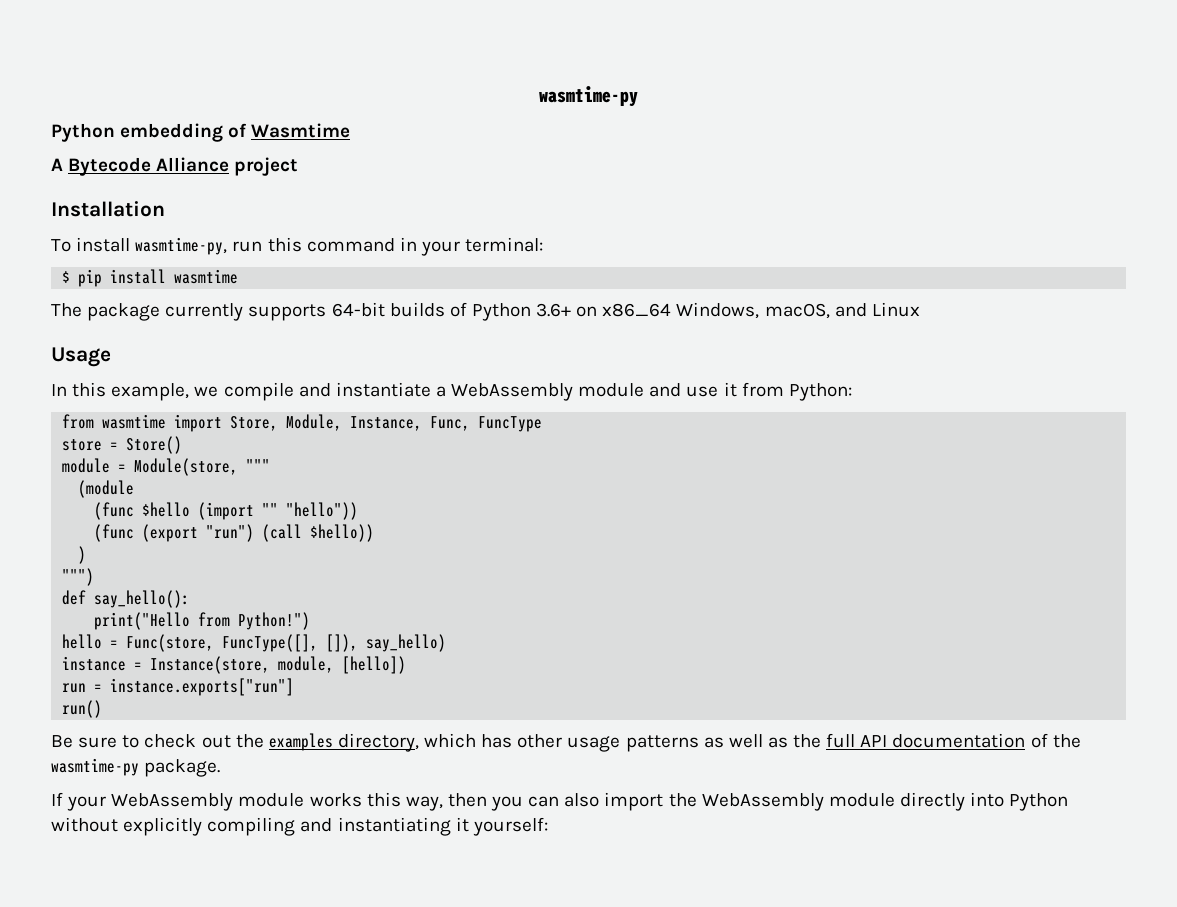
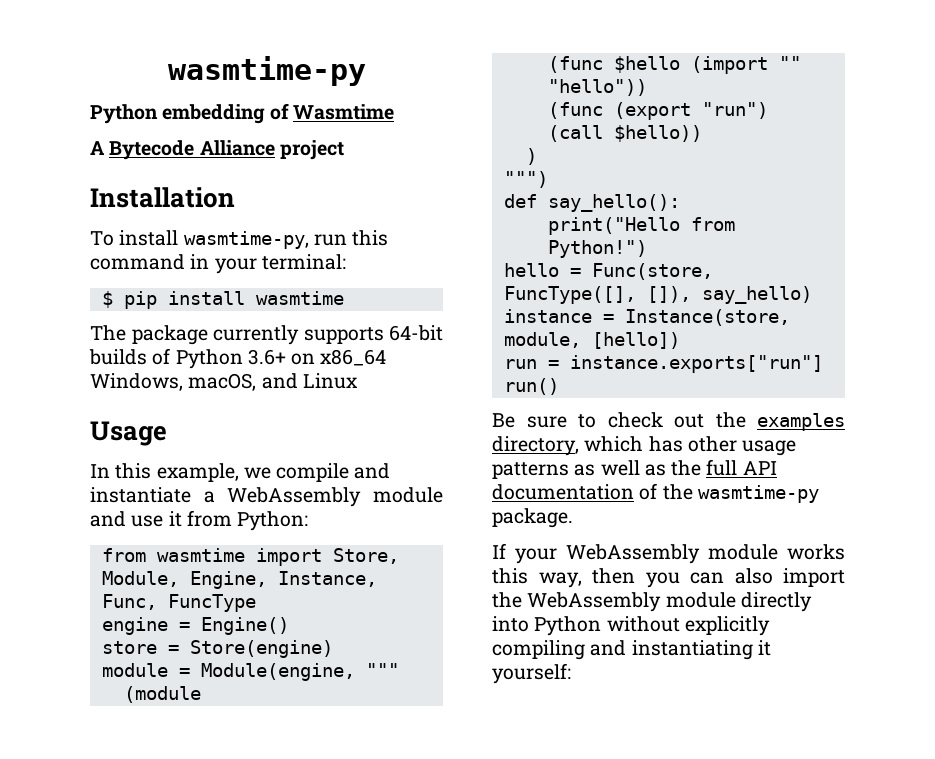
(343, 422) none -> [189,571,267,589] Engine,
(543, 424) none -> [101,617,289,635] // engine = Engine()
[126,436,183,454] Store() -> [189,640,333,658] Store(engine)
[134,458,239,476] Module(store, -> [200,663,355,681] Module(engine,

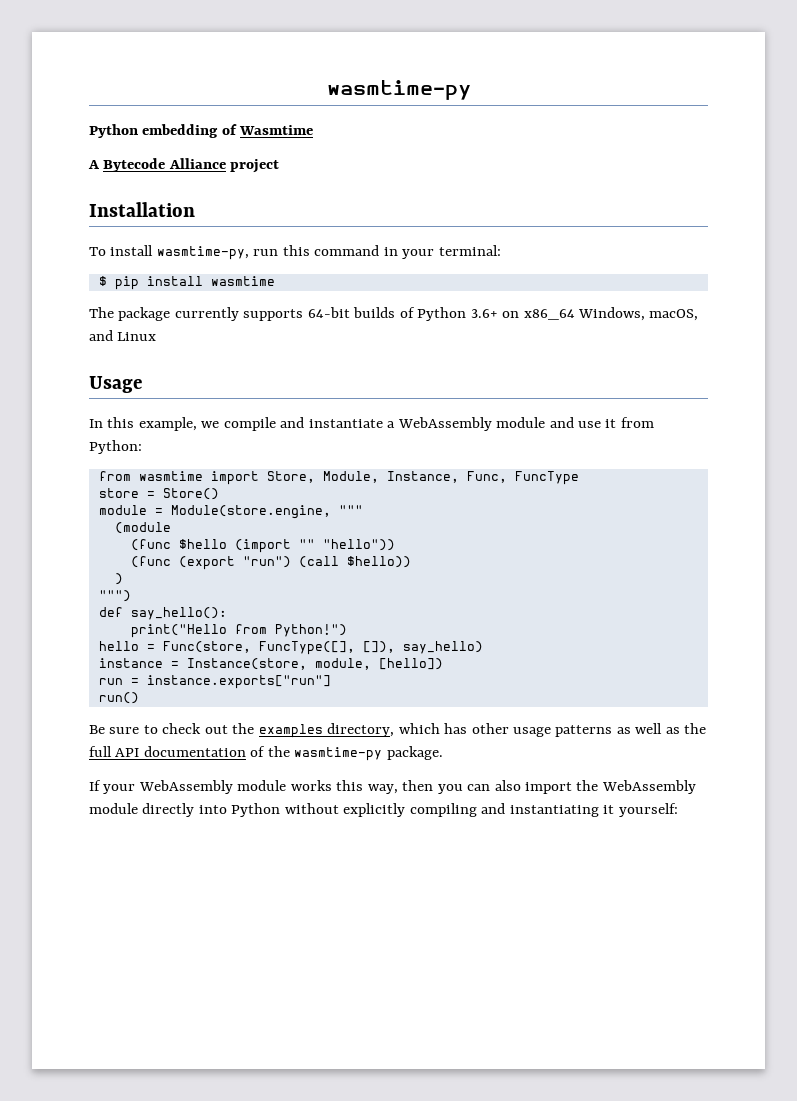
[189,571,267,589] Engine, -> (379, 477) none
[101,617,289,635] // engine = Engine() -> (579, 478) none
[189,640,333,658] Store(engine) -> [162,488,219,500] Store()
[200,663,355,681] Module(engine, -> [170,505,331,519] Module(store.engine,

